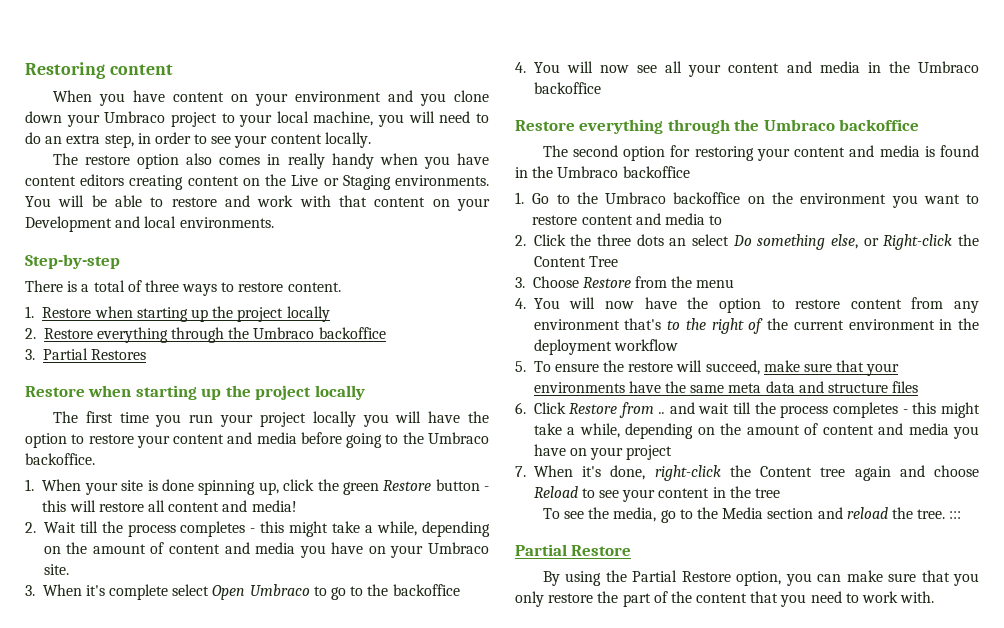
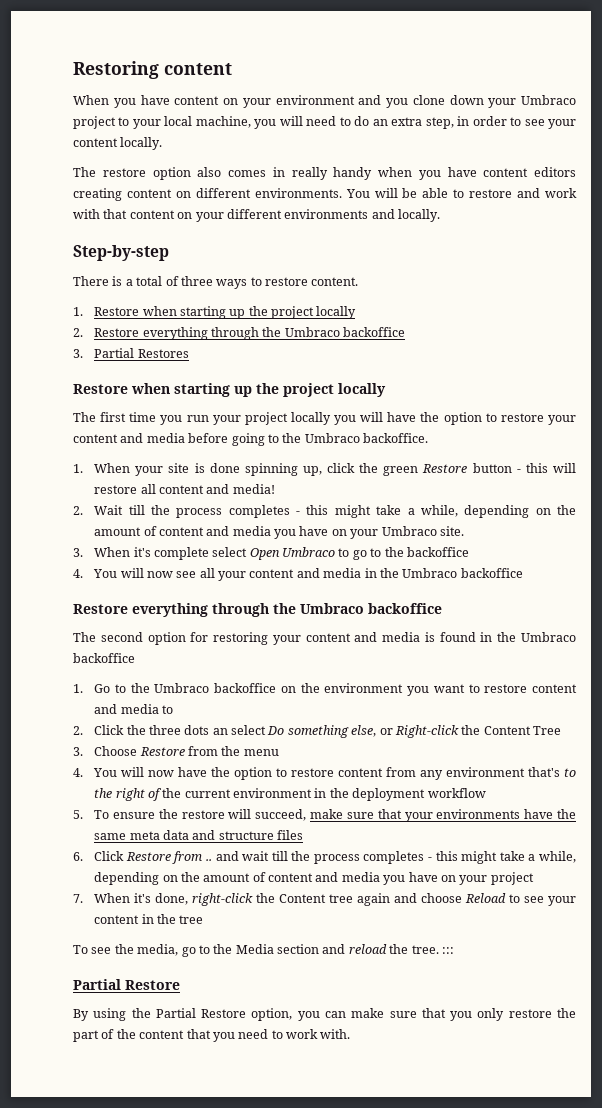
[265,174,391,190] the Live or Staging -> [195,188,251,198] different
[25,216,274,232] Development and local environments. -> [226,209,440,222] different environments and locally.

